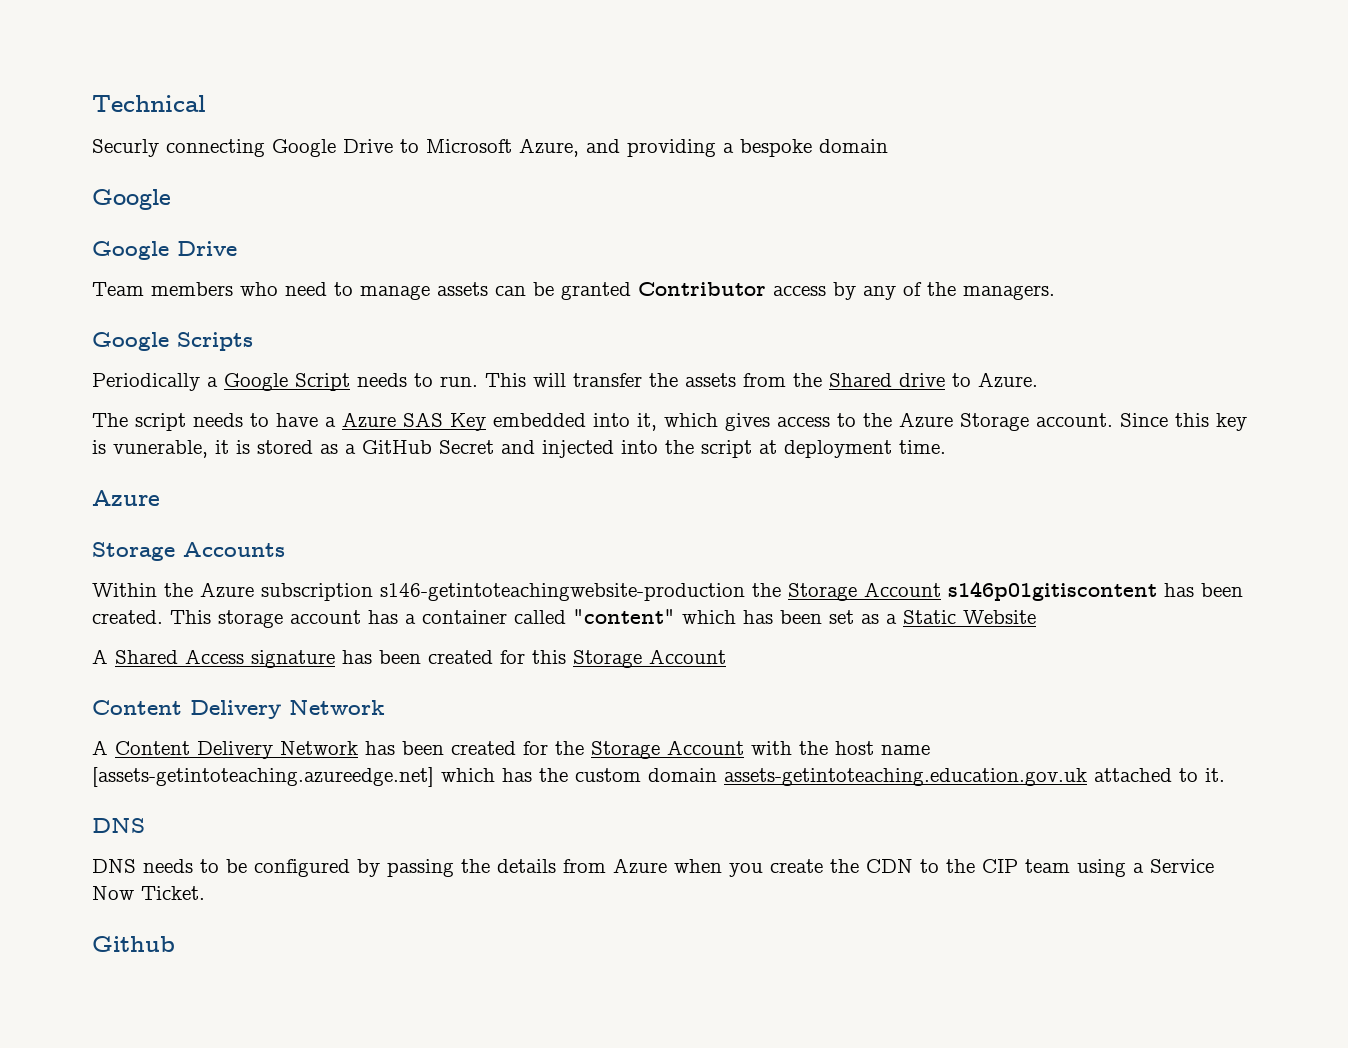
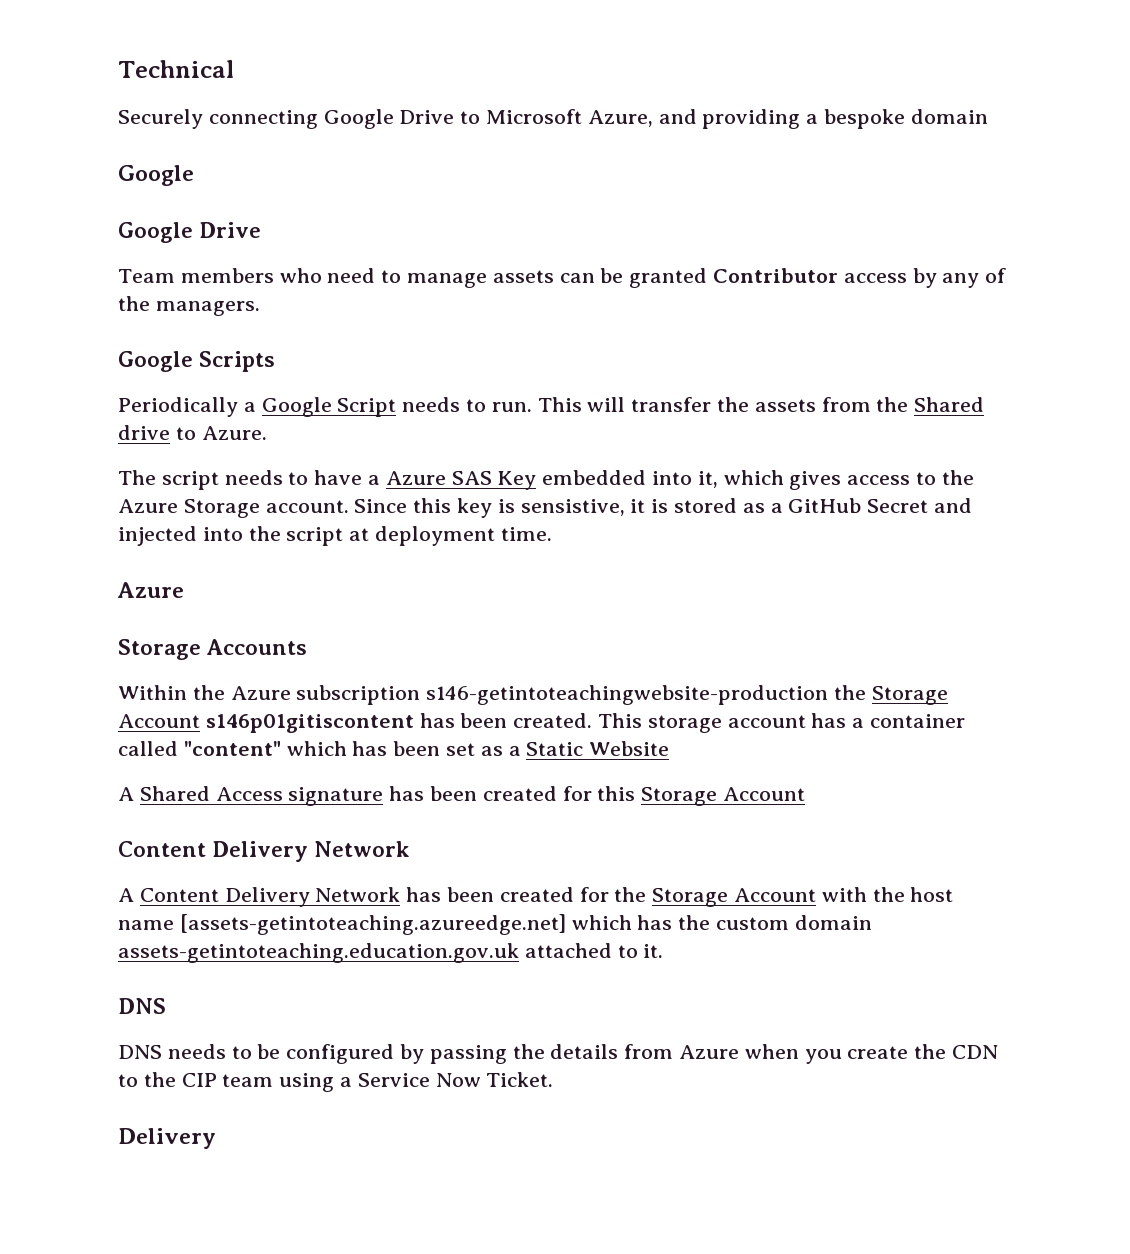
[92,139,159,157] Securly -> [118,109,203,129] Securely
[113,440,208,458] vunerable, -> [520,499,625,516] sensistive,
[92,936,175,952] Github -> [118,1128,216,1149] Delivery

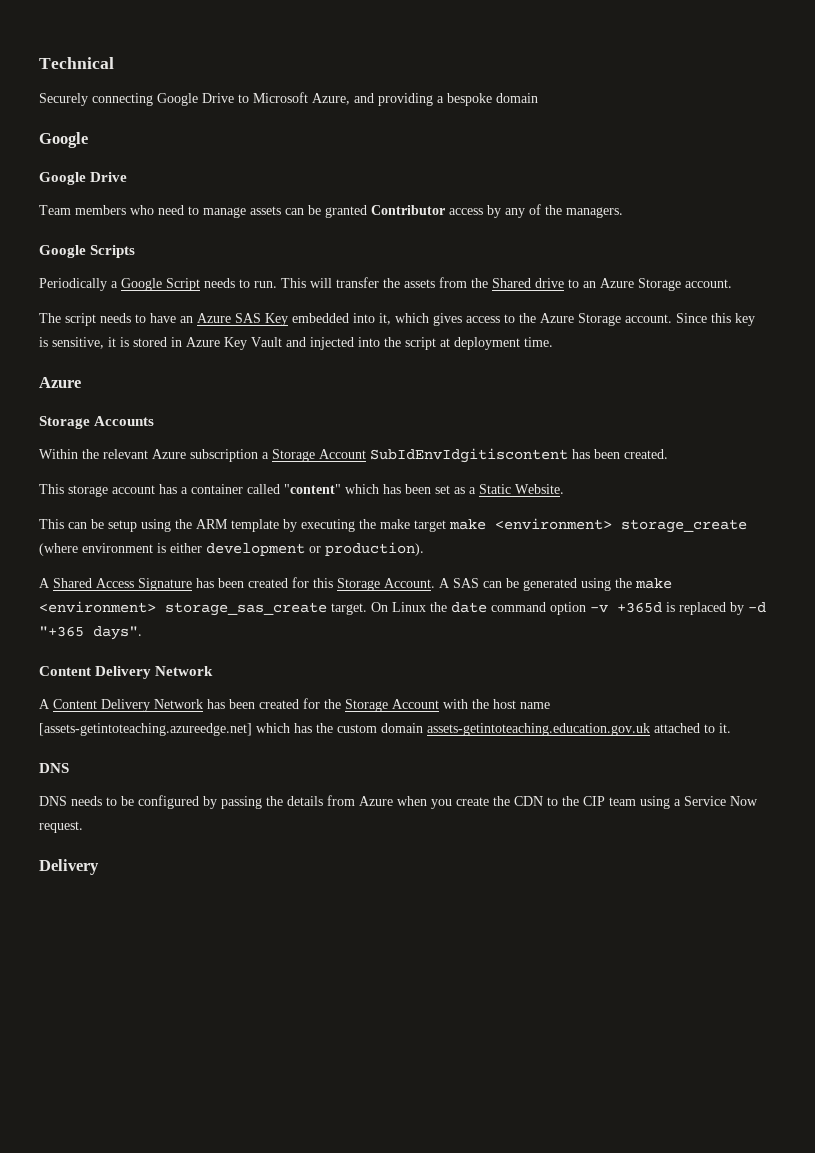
[201,426,267,440] Azure. -> [583,278,732,291] an Azure Storage account.
[368,475,381,485] a -> [180,316,193,323] an
[520,499,625,516] sensistive, -> [52,337,104,349] sensitive,
[742,498,929,513] as a GitHub Secret -> [171,337,282,350] in Azure Key Vault
(225, 692) none -> [103,449,148,459] relevant
[426,685,948,705] [118,714,414,733] s146-getintoteachingwebsite-production the Storage Account s146p01gitiscontent -> [262,448,568,463] a Storage Account SubIdEnvIdgitiscontent
(593, 720) none -> (668, 454) //
[589,741,670,756] Website -> [515,484,564,494] [39,518,747,533] [39,542,424,556] Website. // This can be setup using the ARM template by executing the make target make <environment> storage_create (where environment is either development or production).
[288,787,384,806] signature -> [138,578,192,591] Signature
[723,787,806,801] Account -> [384,578,672,591] [39,601,766,616] [39,626,142,640] Account. A SAS can be generated using the make <environment> storage_sas_create target. On Linux the date command option -v +365d is replaced by -d "+365 days".
[486,1072,554,1087] Ticket. -> [39,821,83,833] request.

